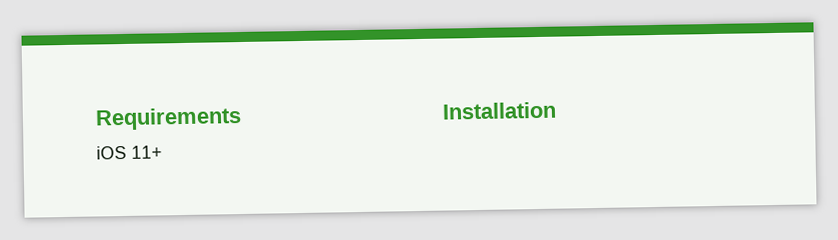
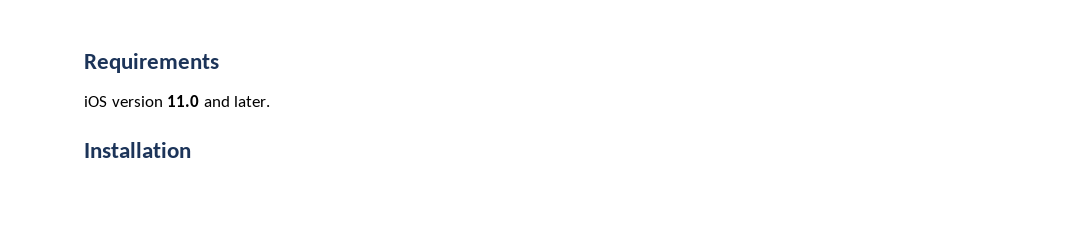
[131,145,162,159] 11+ -> [111,95,271,107] version 11.0 and later.

